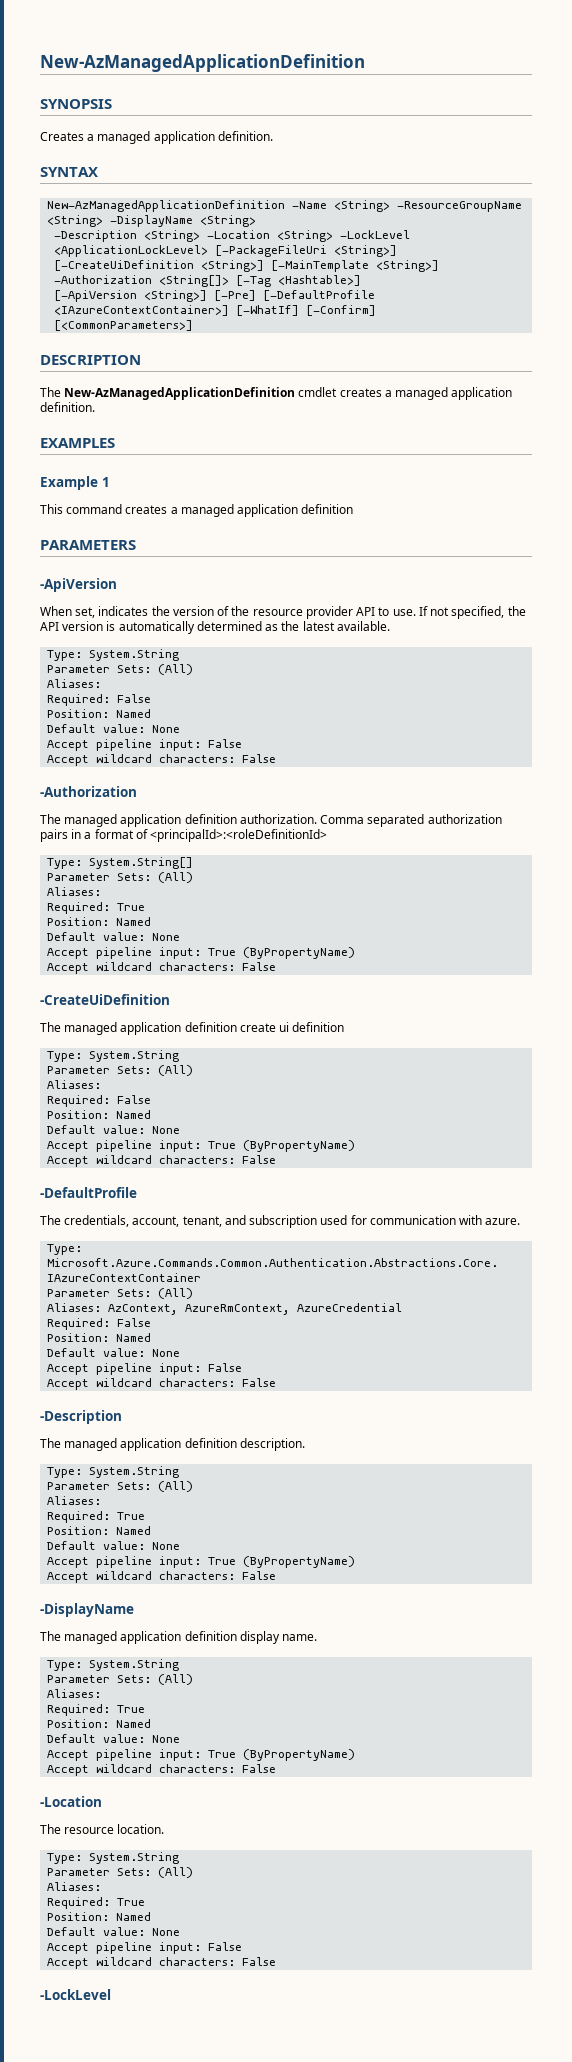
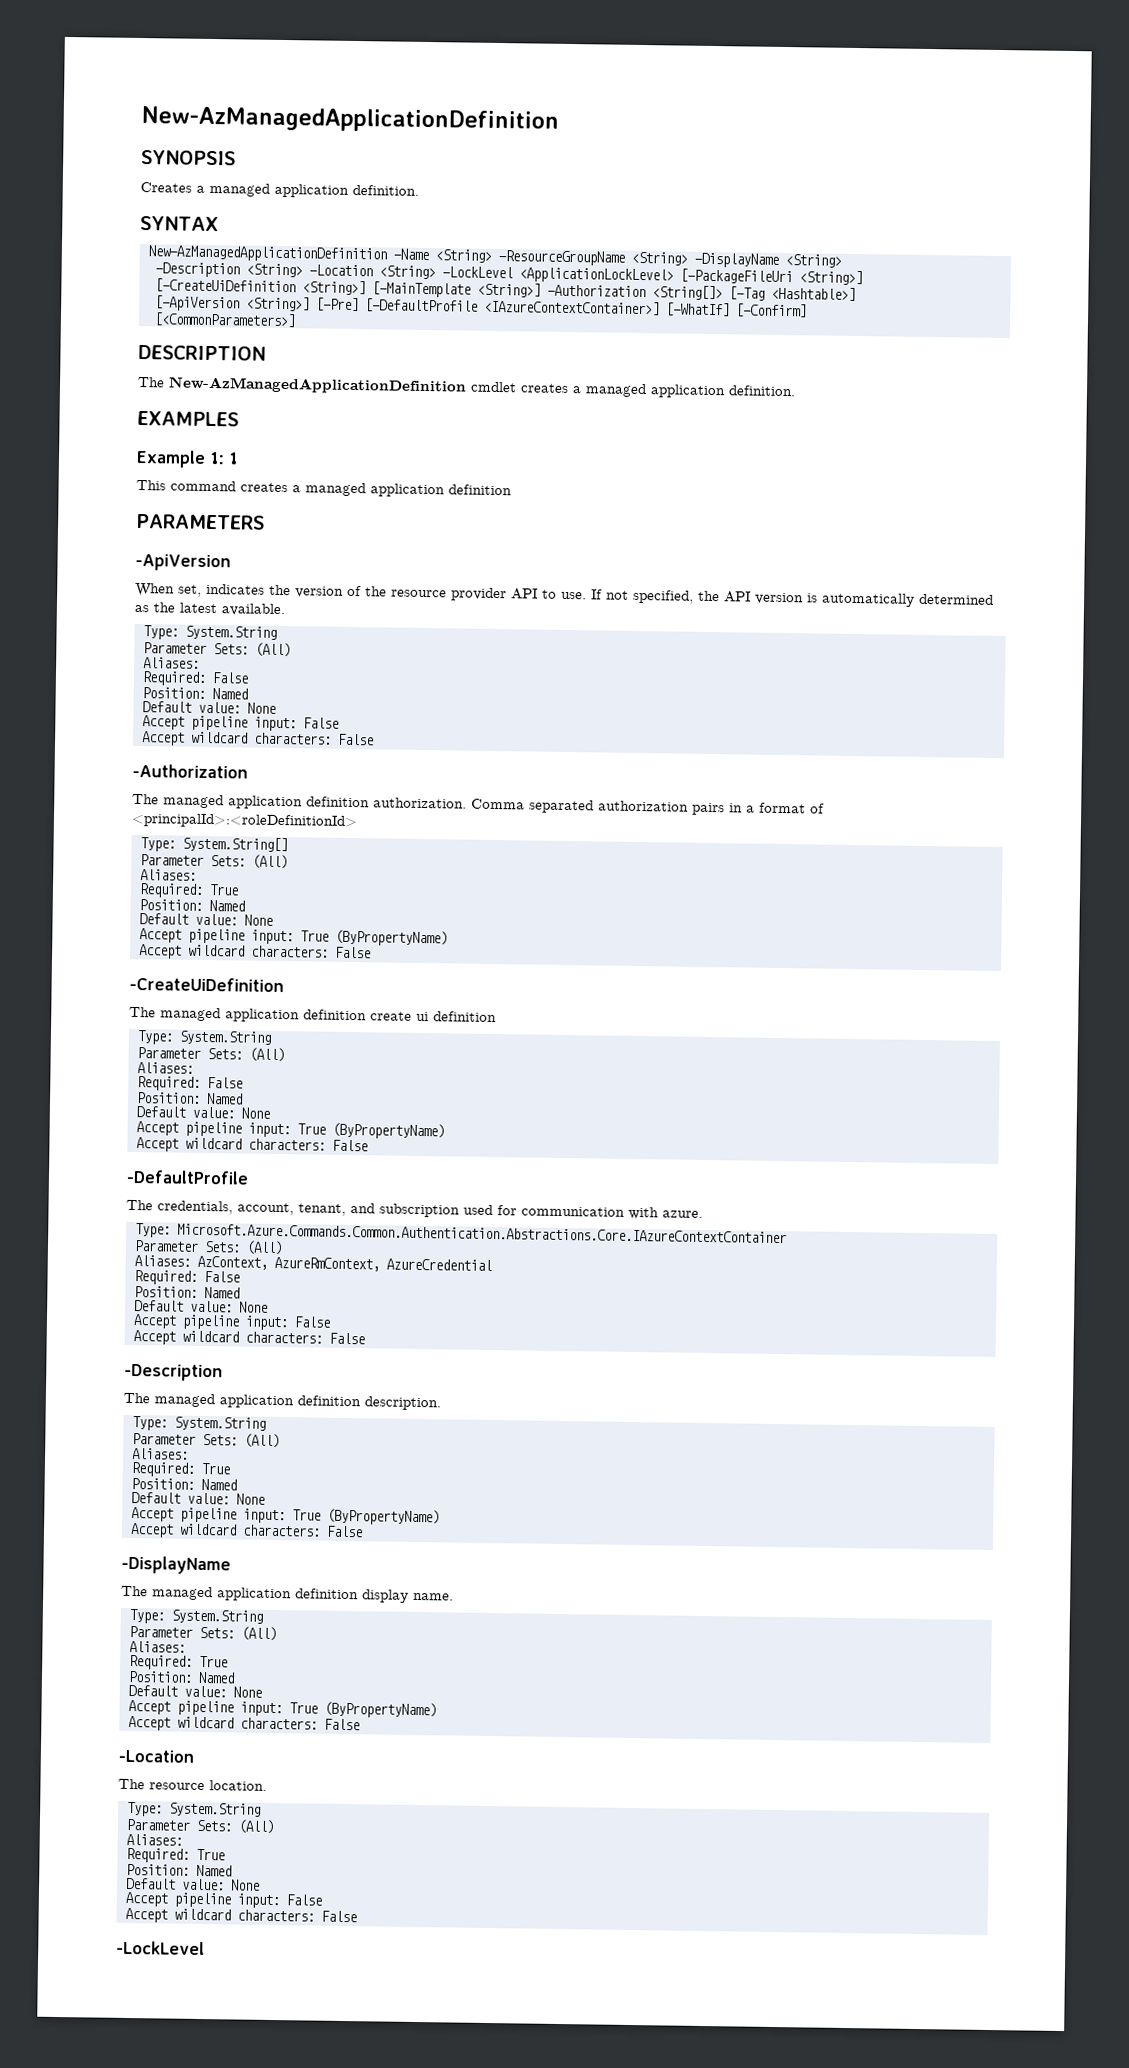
(98, 483) none -> [209,451,225,465] 1:

